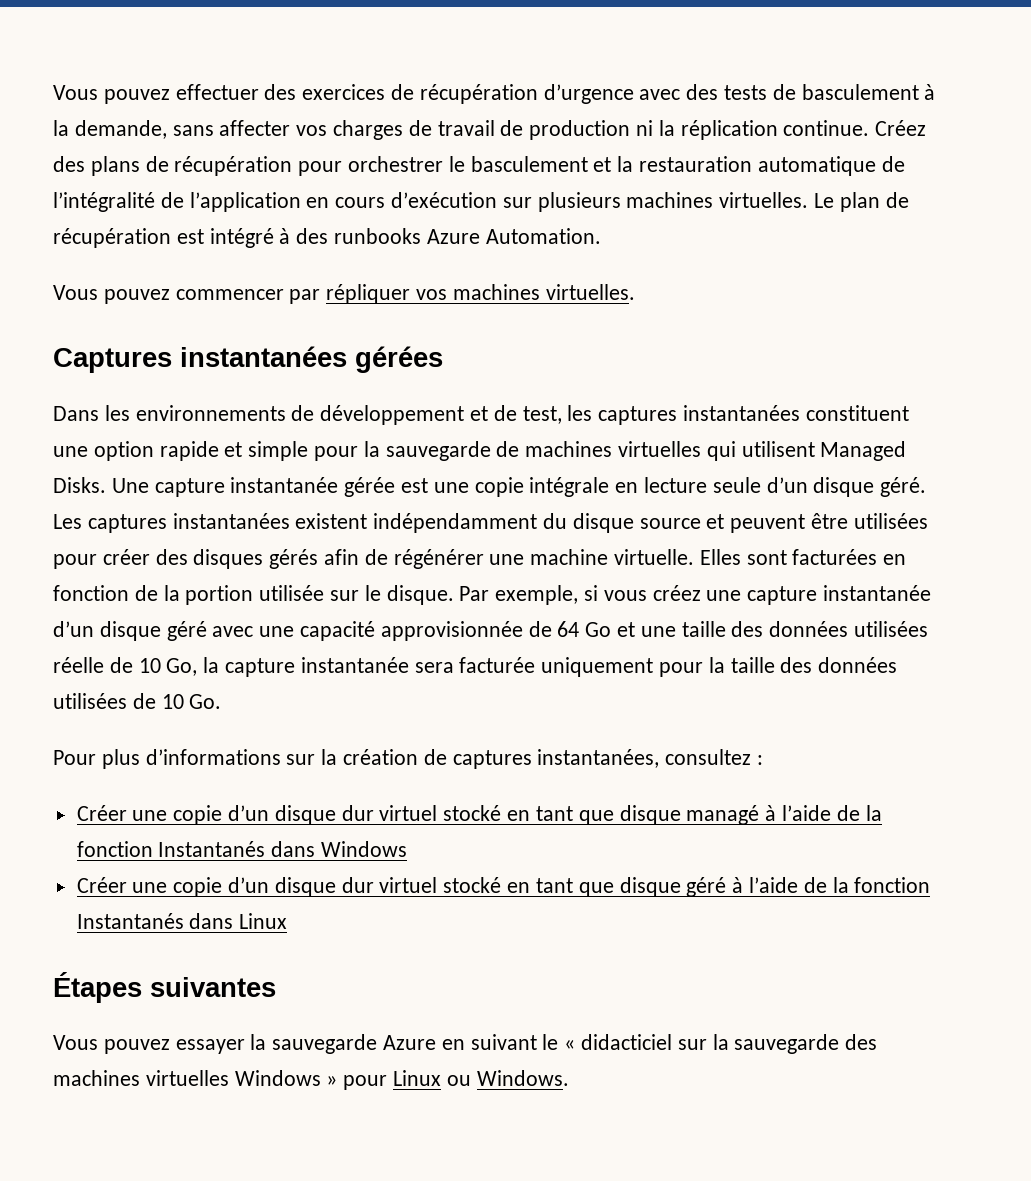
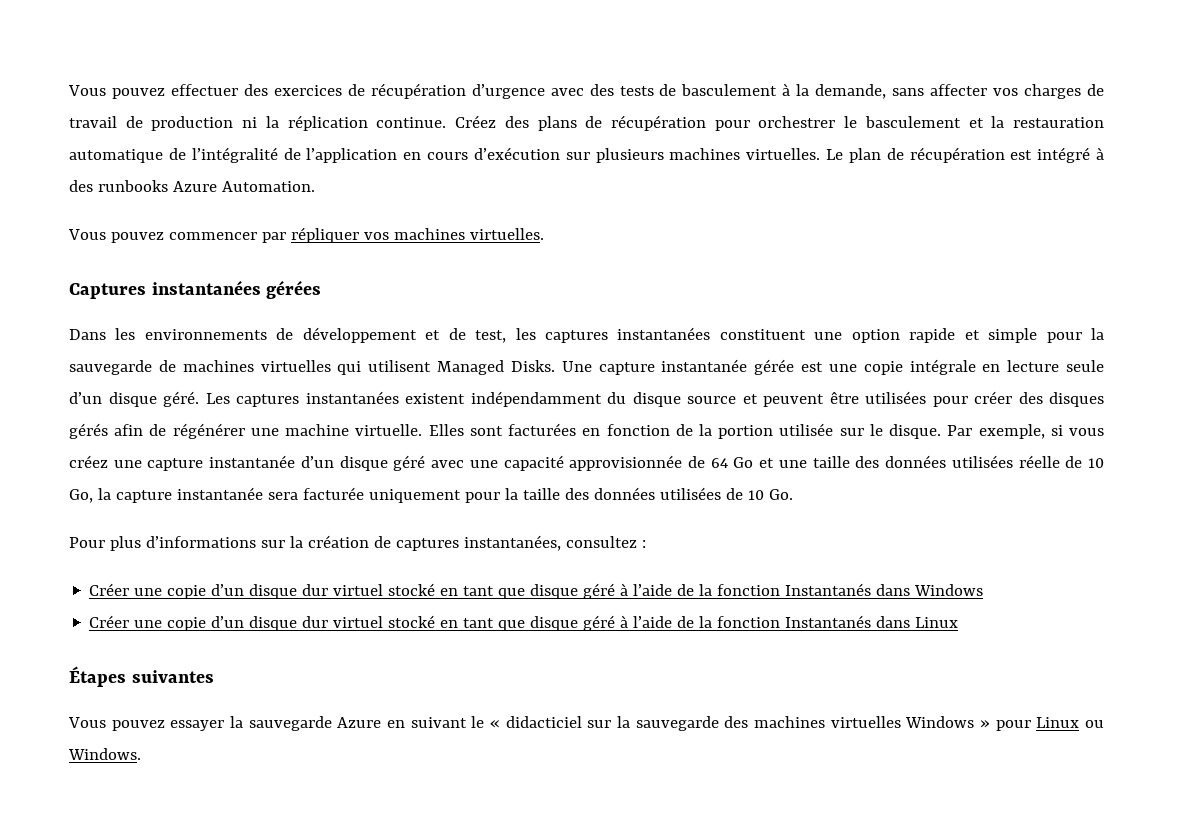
[686,805,760,825] managé -> [583,583,616,599] géré

